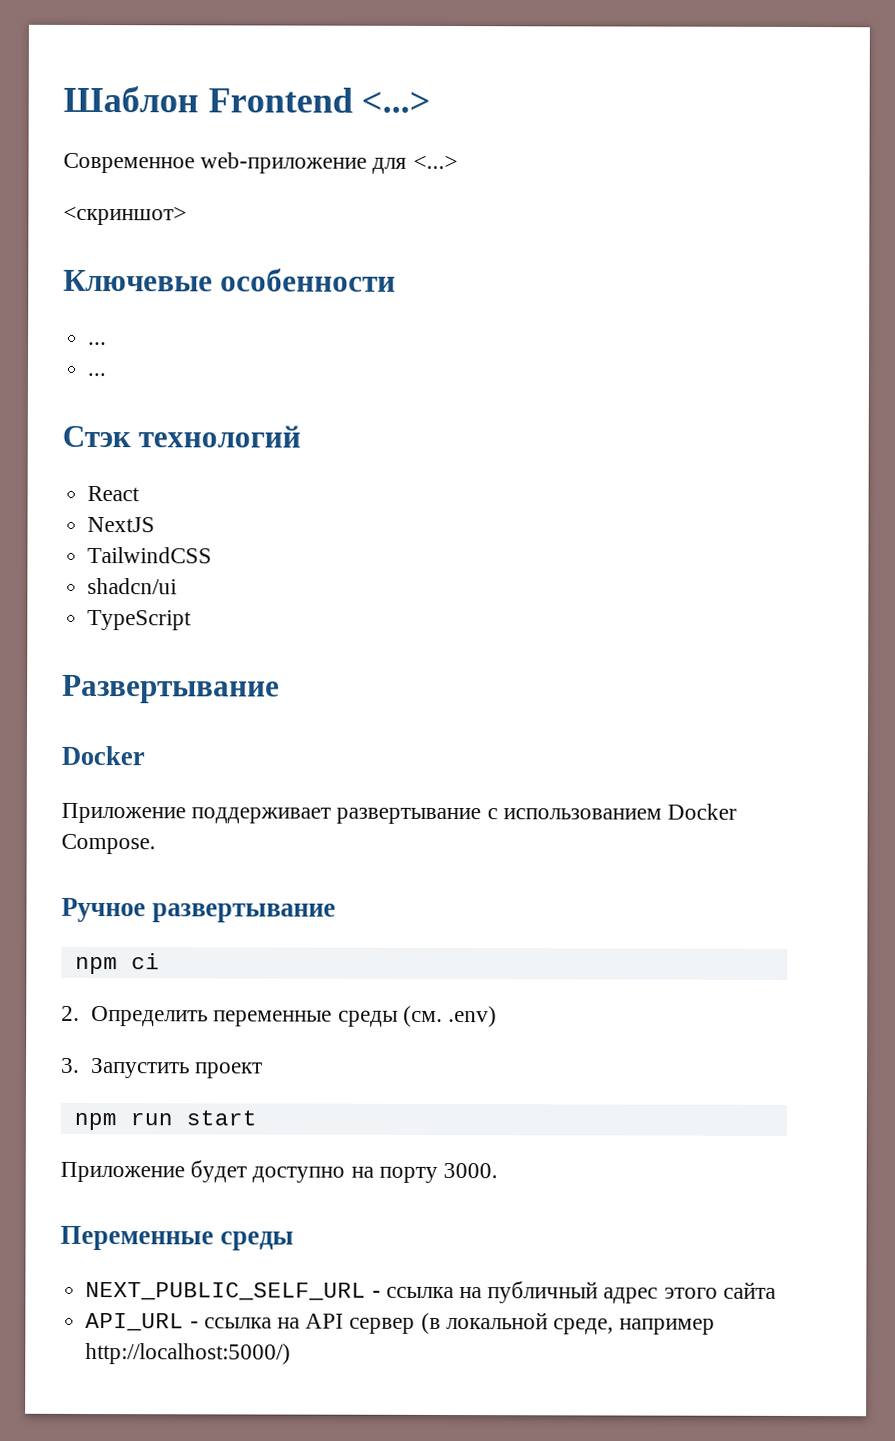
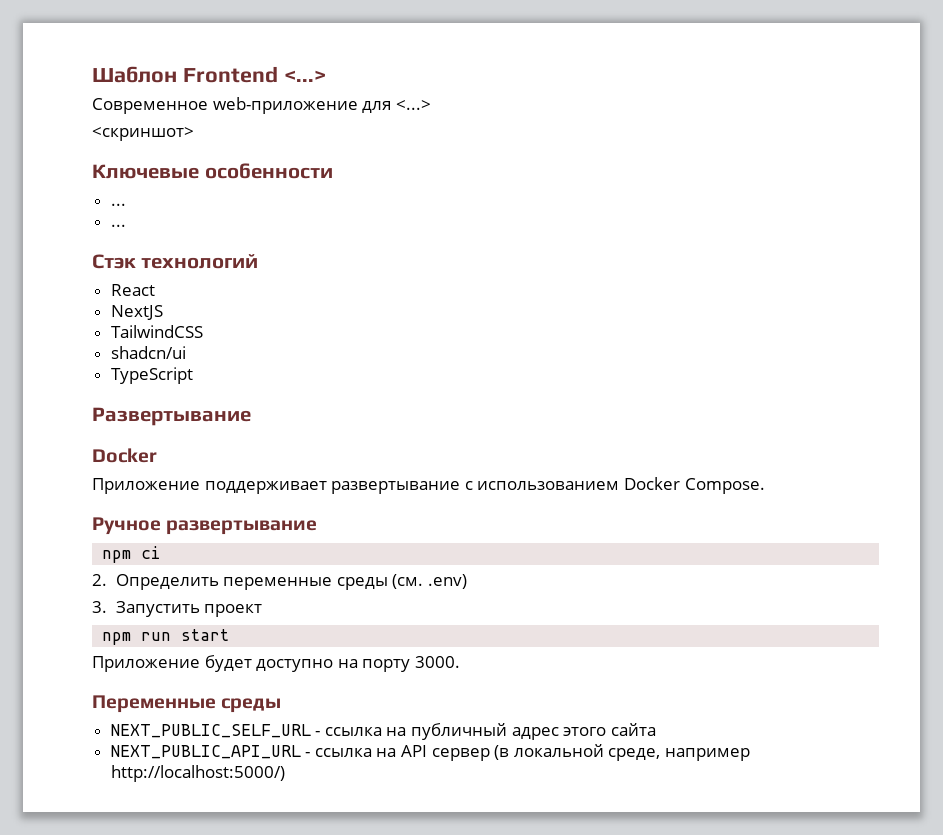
[85,1312,185,1332] API_URL -> [110,745,301,759] NEXT_PUBLIC_API_URL

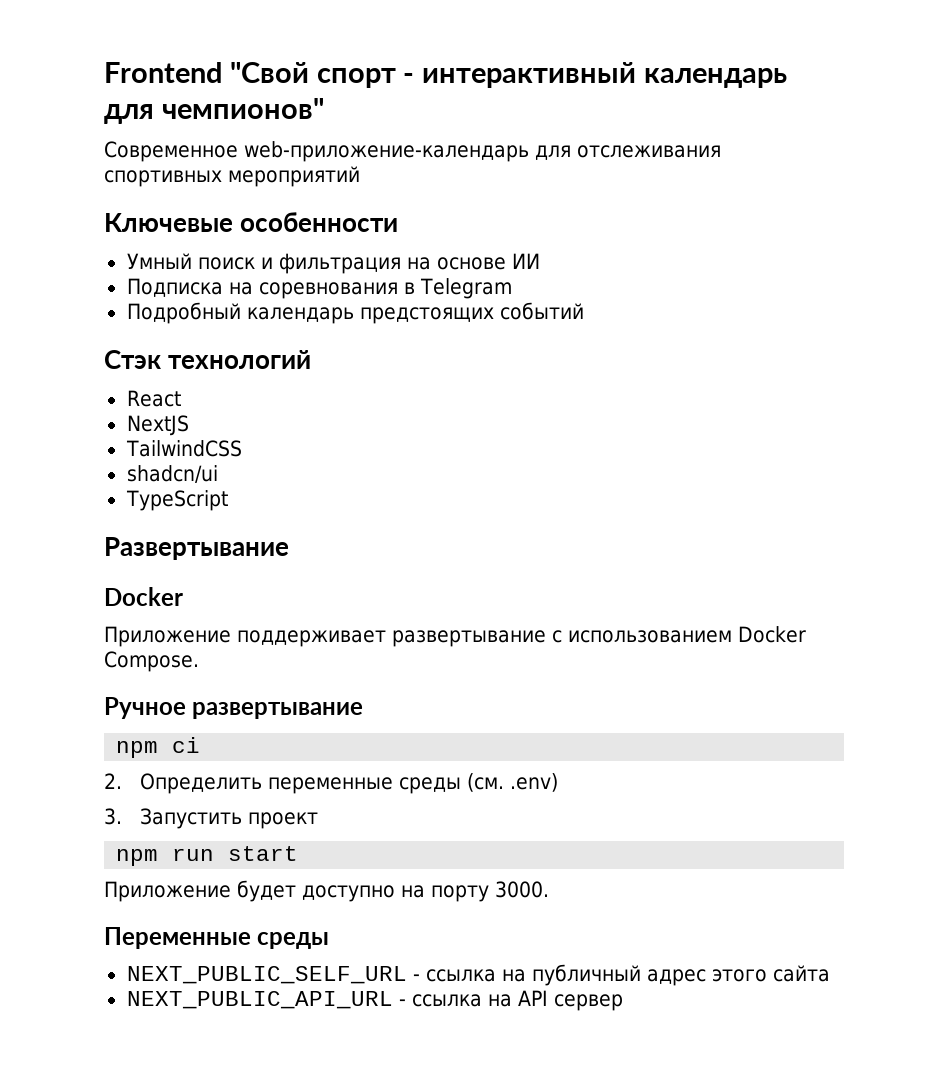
[92,66,326,83] [92,97,431,114] [92,127,194,141] [92,163,333,179] [110,203,126,206] [110,224,126,227] Шаблон Frontend <...> // Современное web-приложение для <...> // <скриншот> // Ключевые особенности // ... // ... -> [104,62,788,88] [104,98,324,124] [104,141,721,162] [104,166,360,187] [104,212,399,232] [126,253,540,274] [126,278,512,299] [126,302,584,324] Frontend "Свой спорт - интерактивный календарь для чемпионов" // Современное web-приложение-календарь для отслеживания спортивных мероприятий // Ключевые особенности // Умный поиск и фильтрация на основе ИИ // Подписка на соревнования в Telegram // Подробный календарь предстоящих событий
[494,744,751,761] [110,765,285,782] (в локальной среде, например http://localhost:5000/) -> (623, 1002) none

